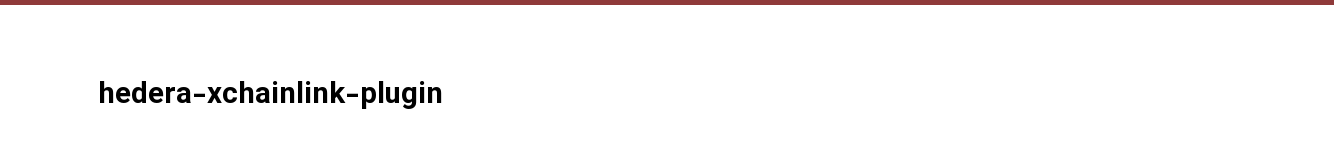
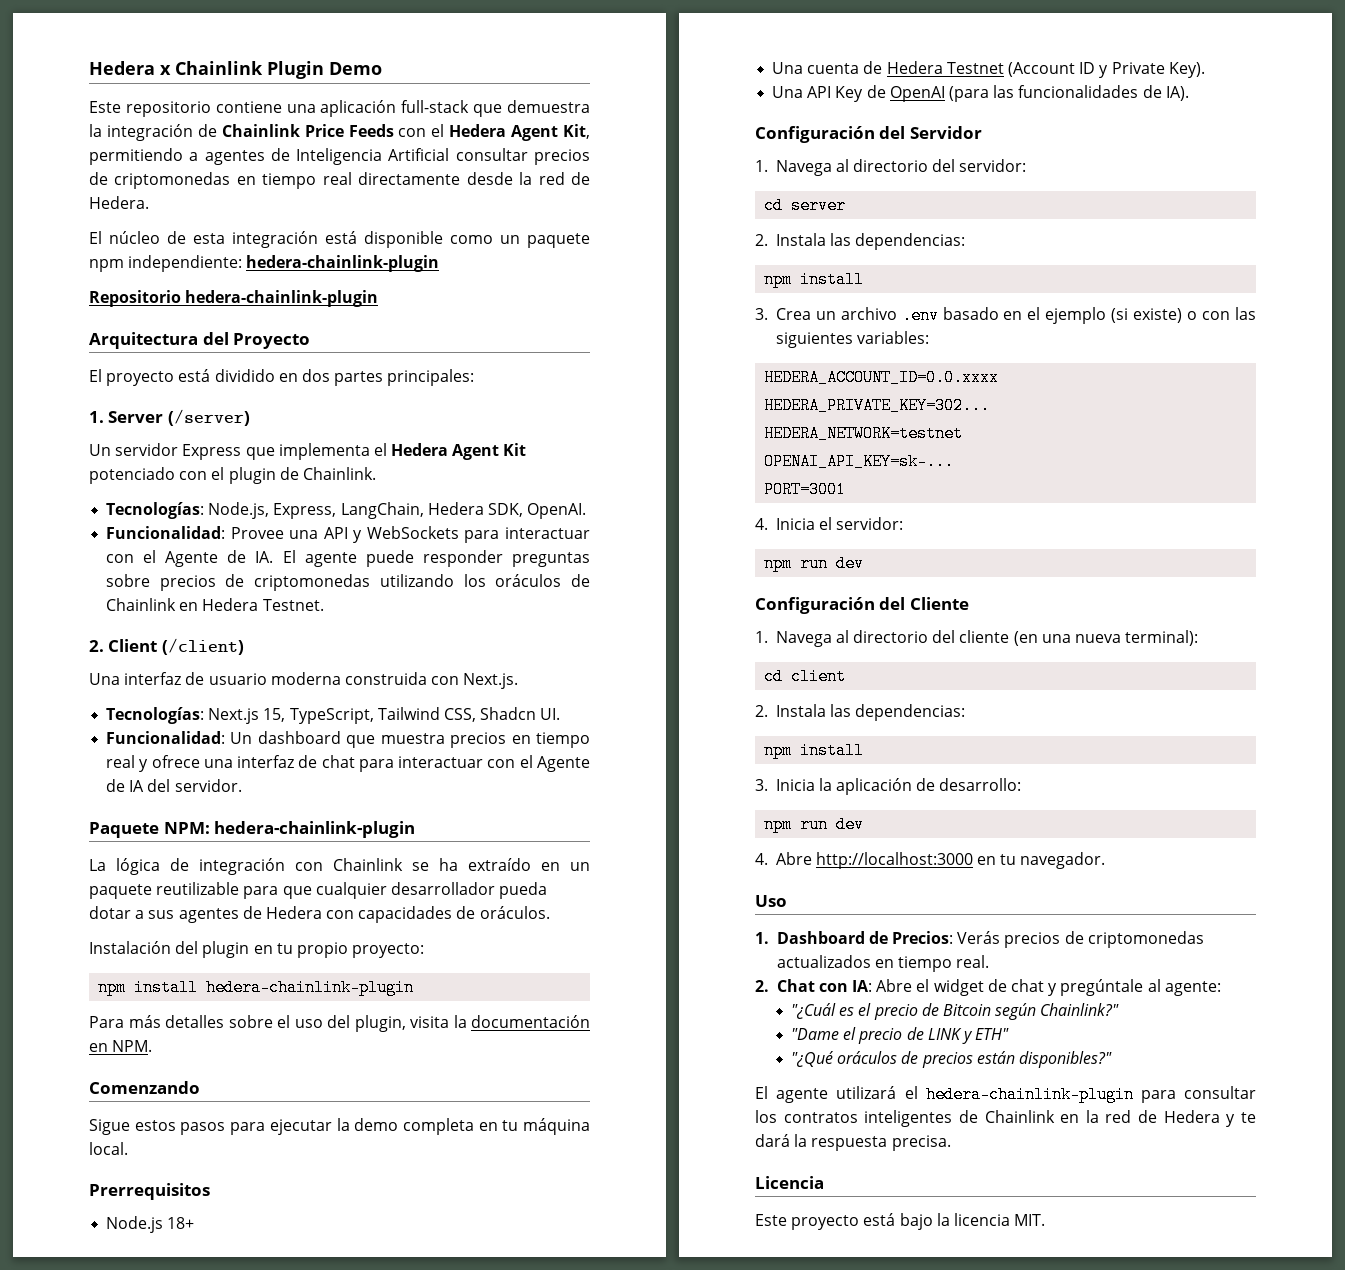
[98,81,443,109] hedera-xchainlink-plugin -> [89,61,382,79] [89,100,590,117] [89,124,590,141] [89,148,590,165] [89,172,591,189] [89,196,149,209] [89,231,590,248] [89,255,440,272] [89,290,379,307] [89,332,311,349] [89,369,475,386] [89,409,250,426] [89,443,527,460] [89,467,376,484] [106,502,587,519] [106,526,590,543] [106,550,590,567] [106,574,590,591] [106,598,324,611] [89,638,244,655] [89,672,519,689] [106,707,561,724] [106,731,590,748] [106,755,590,772] [106,779,242,792] [89,821,416,838] [89,858,590,875] [89,882,548,899] [89,906,550,923] [89,941,425,958] [98,979,415,996] [89,1015,590,1032] [89,1040,153,1052] [89,1081,200,1094] [89,1118,590,1135] [89,1142,128,1155] [89,1183,210,1200] [106,1216,195,1233] [772,61,1205,78] [772,85,1189,102] [755,126,982,143] [755,159,1027,176] [764,197,847,214] [755,233,966,250] [764,271,865,288] [755,307,1256,324] [775,331,929,348] [764,369,1000,386] [764,397,991,414] [764,425,964,442] [764,453,955,470] [764,481,847,498] [755,517,904,530] [764,555,865,572] [755,597,969,614] [755,630,1199,647] [764,668,847,685] [755,704,966,721] [764,742,865,759] [755,778,1022,795] [764,816,865,833] [755,852,1106,869] [755,895,787,907] [755,931,1204,948] [776,955,990,972] [755,979,1221,996] [791,1003,1120,1020] [791,1027,1010,1044] [791,1051,1112,1068] [755,1086,1256,1103] [755,1110,1256,1127] [755,1134,951,1151] [755,1176,824,1189] [755,1213,1046,1230] Hedera x Chainlink Plugin Demo // Este repositorio contiene una aplicación full-stack que demuestra la integración de Chainlink Price Feeds con el Hedera Agent Kit, permitiendo a agentes de Inteligencia Artificial consultar precios de criptomonedas en tiempo real directamente desde la red de Hedera. // El núcleo de esta integración está disponible como un paquete npm independiente: hedera-chainlink-plugin // Repositorio hedera-chainlink-plugin // Arquitectura del Proyecto // El proyecto está dividido en dos partes principales: // 1. Server (/server) // Un servidor Express que implementa el Hedera Agent Kit potenciado con el plugin de Chainlink. // Tecnologías: Node.js, Express, LangChain, Hedera SDK, OpenAI. // Funcionalidad: Provee una API y WebSockets para interactuar con el Agente de IA. El agente puede responder preguntas sobre precios de criptomonedas utilizando los oráculos de Chainlink en Hedera Testnet. // 2. Client (/client) // Una interfaz de usuario moderna construida con Next.js. // Tecnologías: Next.js 15, TypeScript, Tailwind CSS, Shadcn UI. // Funcionalidad: Un dashboard que muestra precios en tiempo real y ofrece una interfaz de chat para interactuar con el Agente de IA del servidor. // Paquete NPM: hedera-chainlink-plugin // La lógica de integración con Chainlink se ha extraído en un paquete reutilizable para que cualquier desarrollador pueda dotar a sus agentes de Hedera con capacidades de oráculos. // Instalación del plugin en tu propio proyecto: // npm install hedera-chainlink-plugin // Para más detalles sobre el uso del plugin, visita la documentación en NPM. // Comenzando // Sigue estos pasos para ejecutar la demo completa en tu máquina local. // Prerrequisitos // Node.js 18+ // Una cuenta de Hedera Testnet (Account ID y Private Key). // Una API Key de OpenAI (para las funcionalidades de IA). // Configuración del Servidor // 1. Navega al directorio del servidor: // cd server // 2. Instala las dependencias: // npm install // 3. Crea un archivo .env basado en el ejemplo (si existe) o con las siguientes variables: // HEDERA_ACCOUNT_ID=0.0.xxxx // HEDERA_PRIVATE_KEY=302... // HEDERA_NETWORK=testnet // OPENAI_API_KEY=sk-... // PORT=3001 // 4. Inicia el servidor: // npm run dev // Configuración del Cliente // 1. Navega al directorio del cliente (en una nueva terminal): // cd client // 2. Instala las dependencias: // npm install // 3. Inicia la aplicación de desarrollo: // npm run dev // 4. Abre http://localhost:3000 en tu navegador. // Uso // 1. Dashboard de Precios: Verás precios de criptomonedas actualizados en tiempo real. // 2. Chat con IA: Abre el widget de chat y pregúntale al agente: // "¿Cuál es el precio de Bitcoin según Chainlink?" // "Dame el precio de LINK y ETH" // "¿Qué oráculos de precios están disponibles?" // El agente utilizará el hedera-chainlink-plugin para consultar los contratos inteligentes de Chainlink en la red de Hedera y te dará la respuesta precisa. // Licencia // Este proyecto está bajo la licencia MIT.

